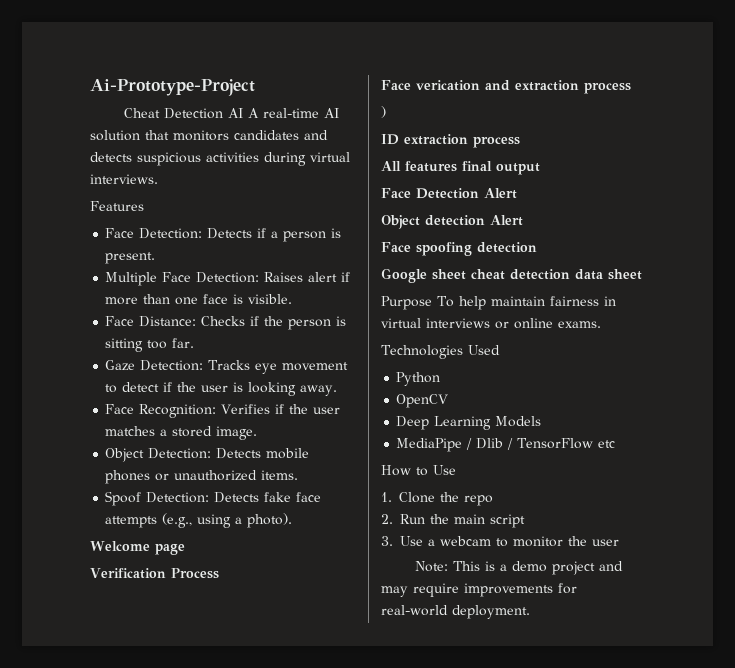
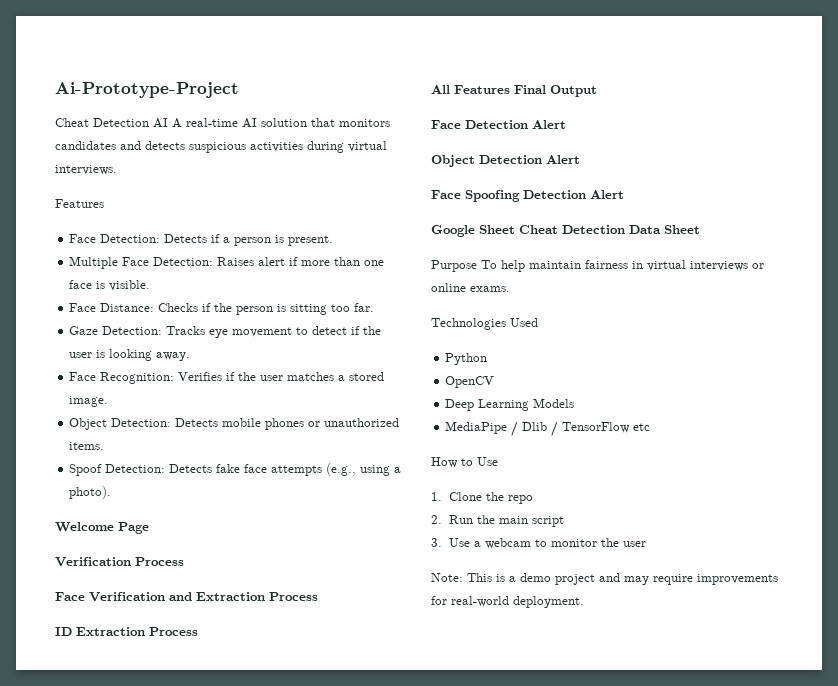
[154,544,185,555] page -> [118,522,149,534] Page
[416,80,631,94] [381,106,386,118] verication and extraction process // ) -> [89,592,318,602] Verification and Extraction Process
[404,134,520,148] extraction process -> [76,627,198,636] Extraction Process
[405,161,540,175] features final output -> [454,85,597,97] Features Final Output
[425,215,485,226] detection -> [479,155,542,164] Detection
[416,242,537,256] [381,268,642,283] spoofing detection // Google sheet cheat detection data sheet -> [465,190,624,202] [431,225,700,237] Spoofing Detection Alert // Google Sheet Cheat Detection Data Sheet

